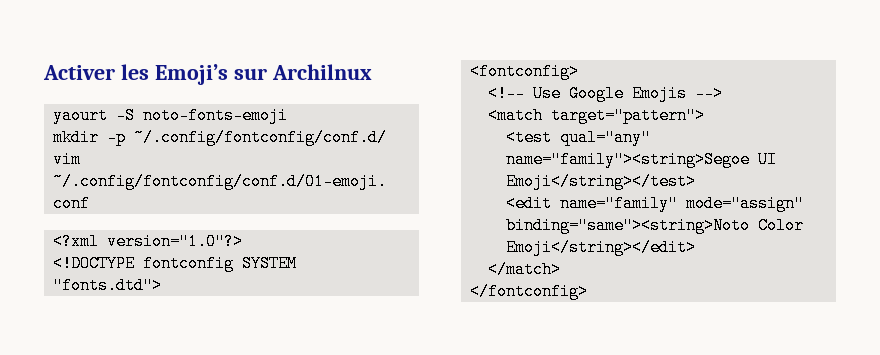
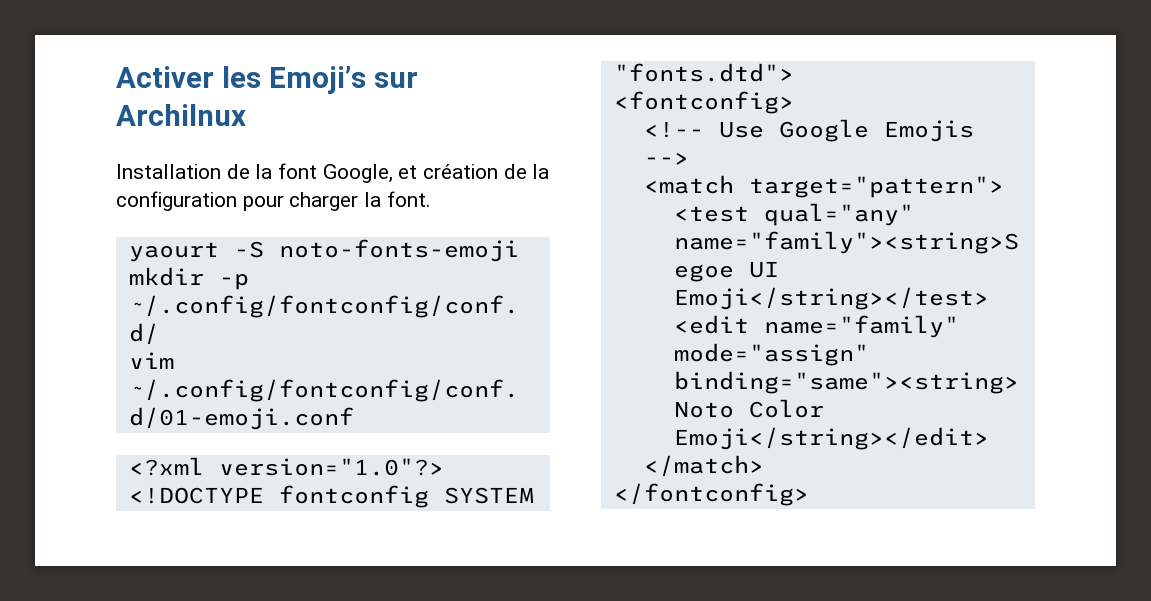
(372, 72) none -> [116,163,550,183] [116,191,431,211] // Installation de la font Google, et création de la configuration pour charger la font.

